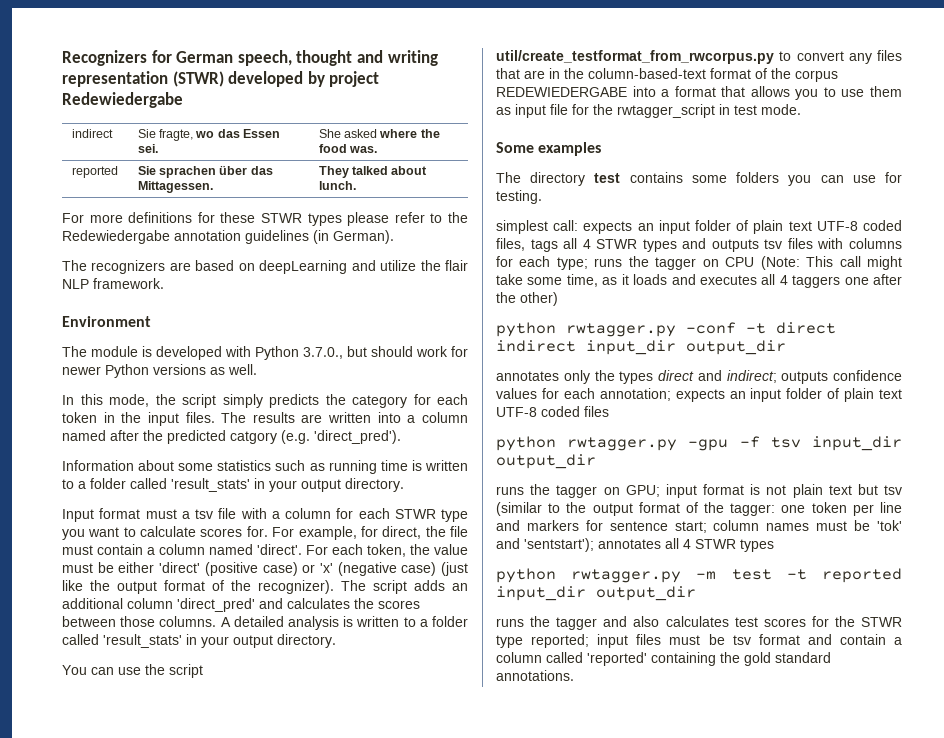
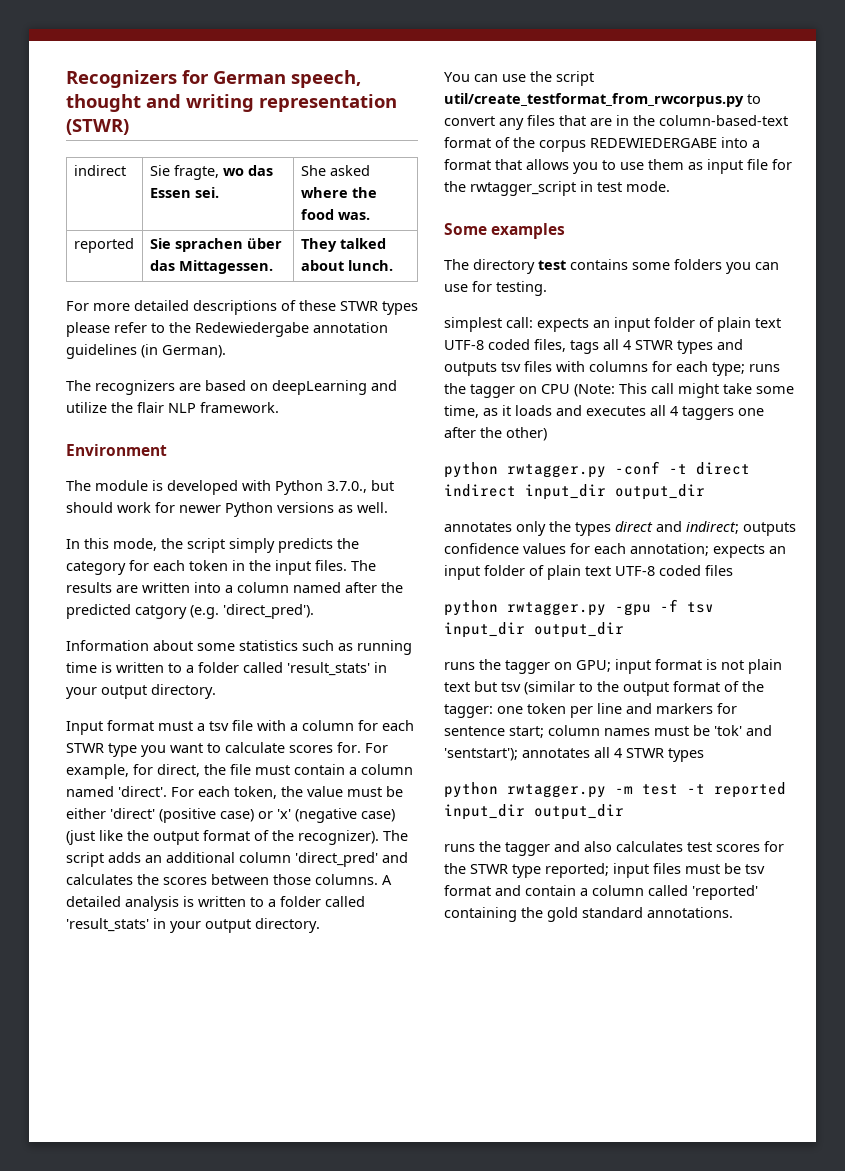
[228,71,380,87] [62,92,183,108] developed by project Redewiedergabe -> (129, 127) none
[128,212,215,223] definitions for -> [134,300,296,315] detailed descriptions of

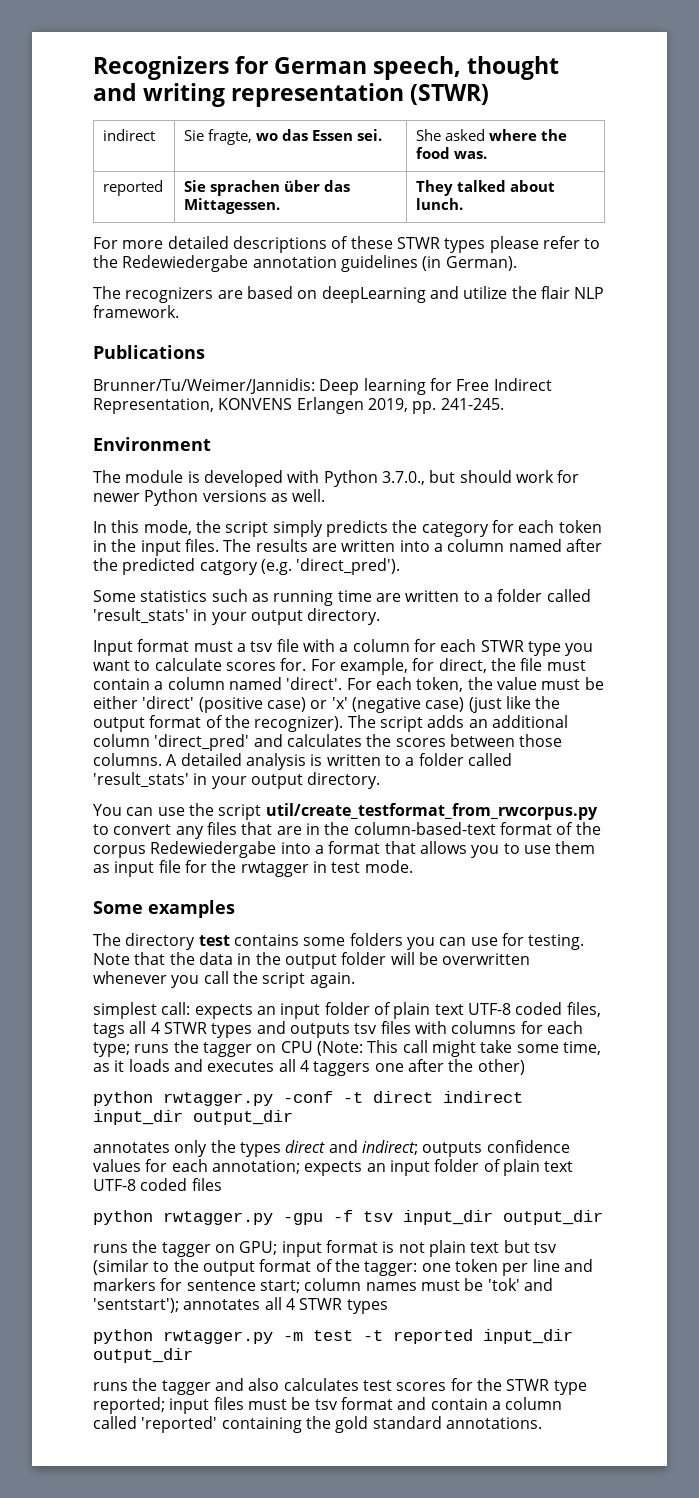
(279, 407) none -> [93,345,205,359] [93,378,552,395] [93,397,504,414] // Publications // Brunner/Tu/Weimer/Jannidis: Deep learning for Free Indirect Representation, KONVENS Erlangen 2019, pp. 241-245.
[66,640,235,651] Information about some -> [93,590,136,602] Some
[101,662,112,673] is -> [375,593,401,602] are
[590,138,717,148] REDEWIEDERGABE -> [150,841,277,858] Redewiedergabe
[470,181,576,196] rwtagger_script -> [240,862,309,877] rwtagger
(547, 288) none -> [93,952,531,969] [93,971,355,988] Note that the data in the output folder will be overwritten whenever you call the script again.

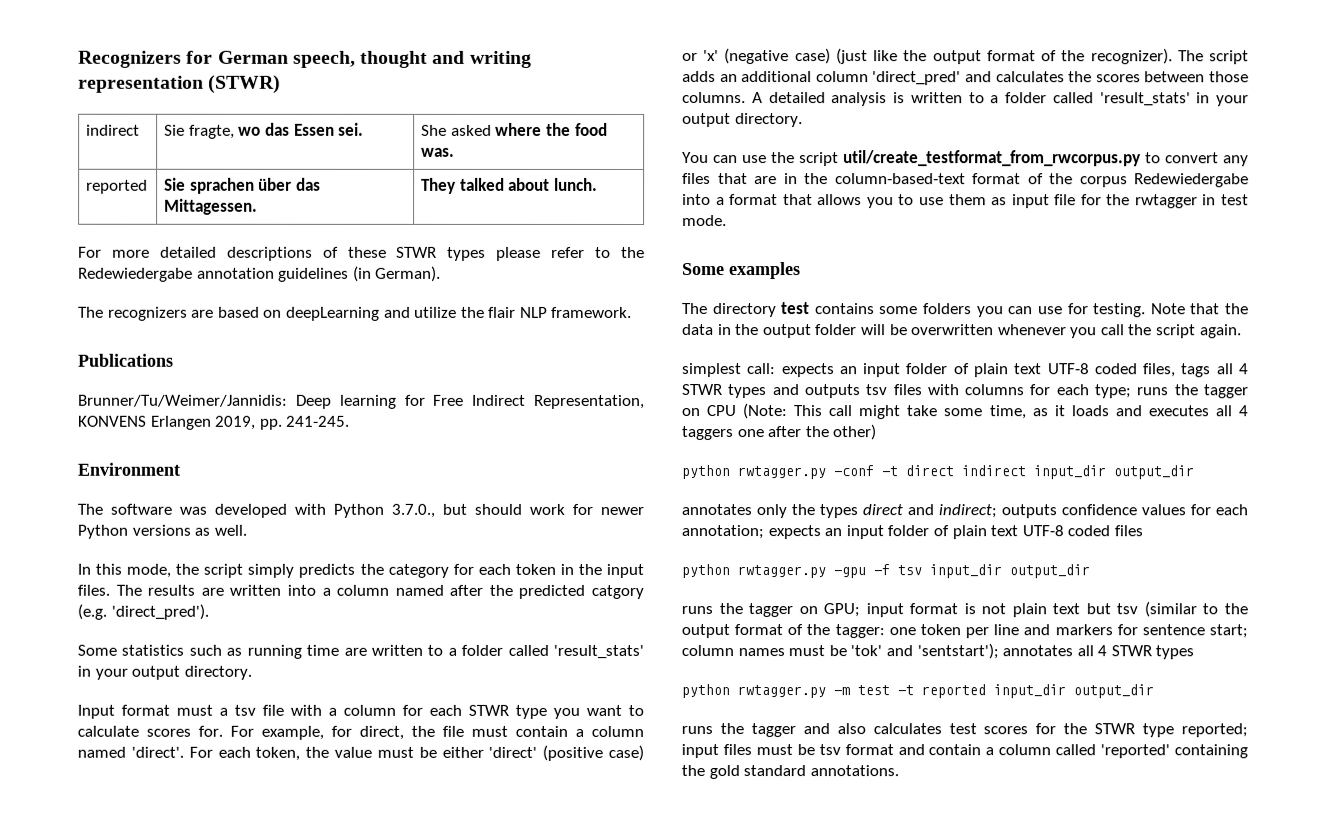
[125,470,200,483] module is -> [110,503,207,515] software was

